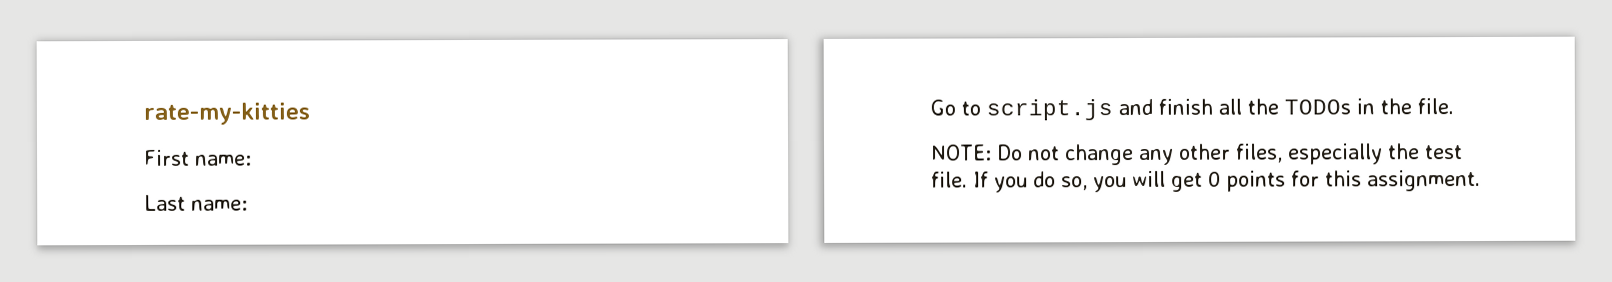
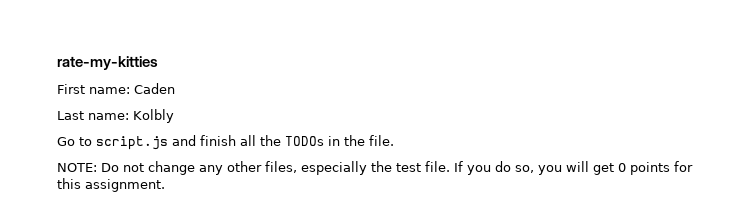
(252, 160) none -> [134,83,175,94] Caden
(248, 205) none -> [133,109,174,123] Kolbly

